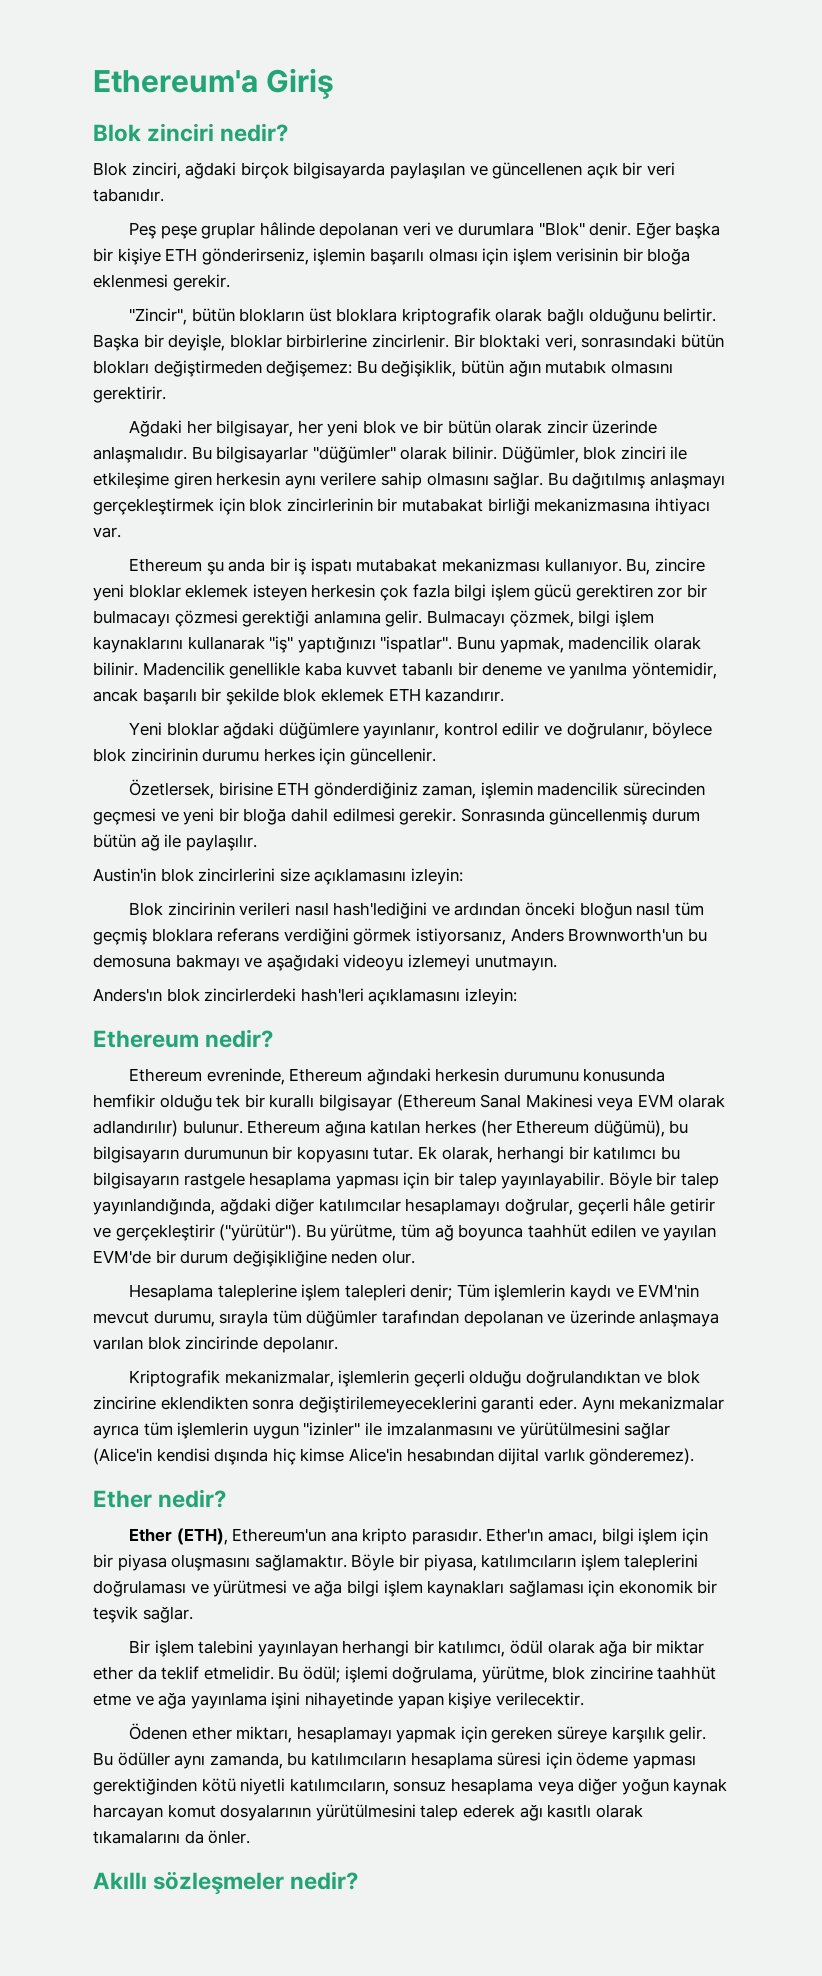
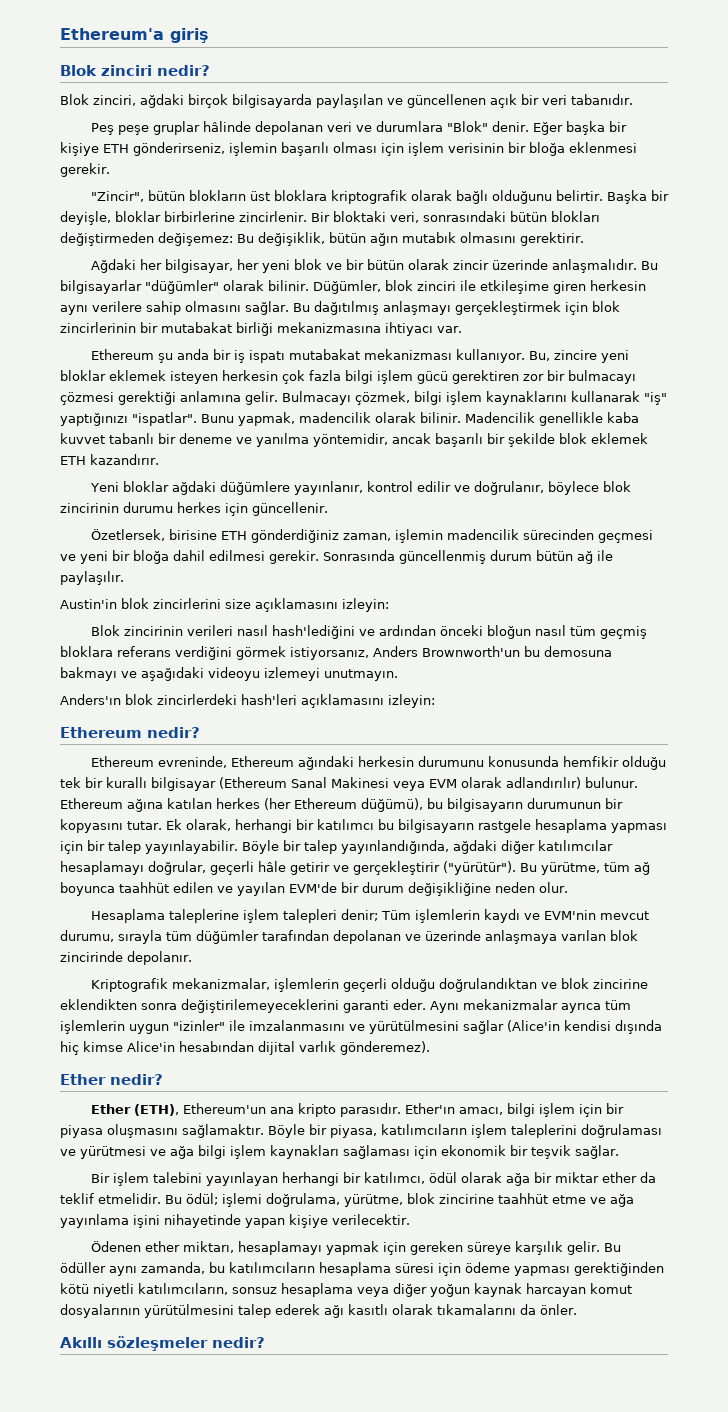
[266,68,335,99] Giriş -> [170,28,209,43] giriş

